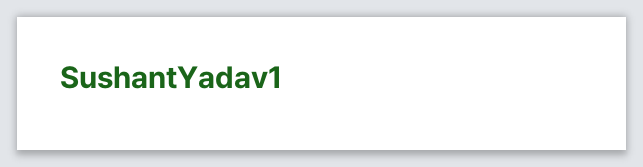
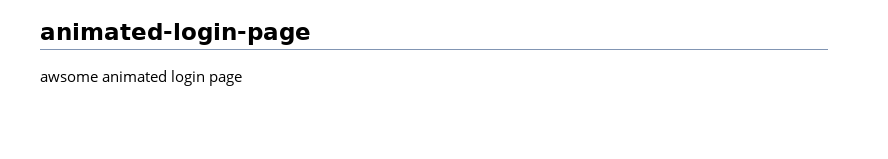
[60,66,282,89] SushantYadav1 -> [40,23,311,45] [40,70,243,86] animated-login-page // awsome animated login page

